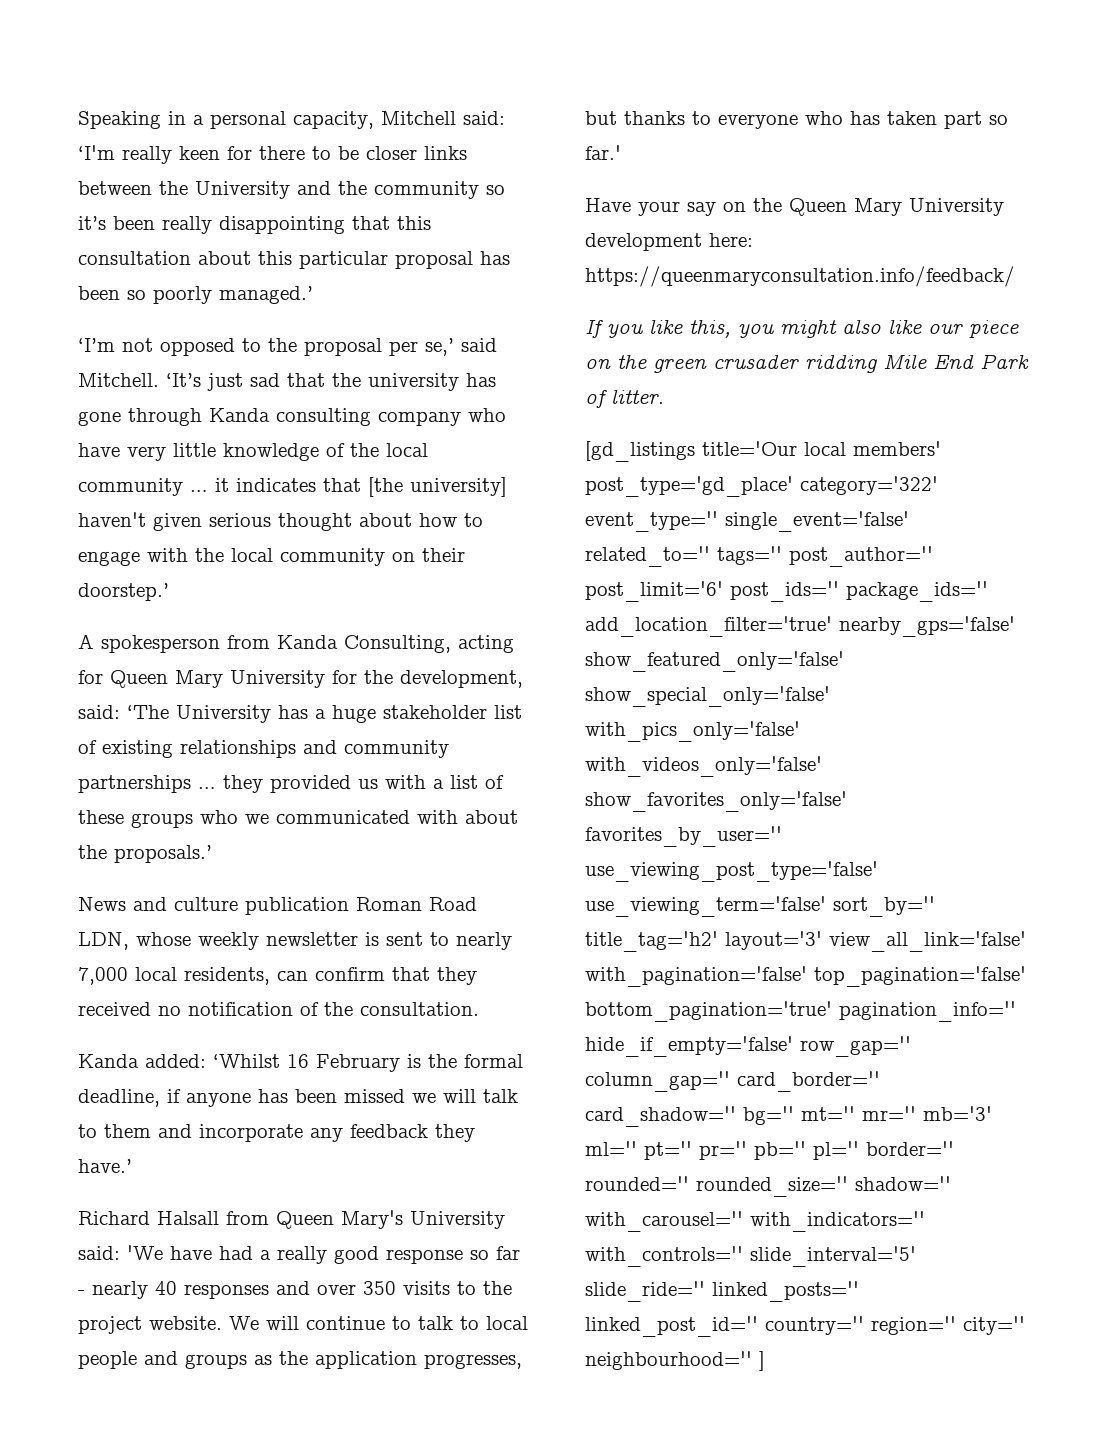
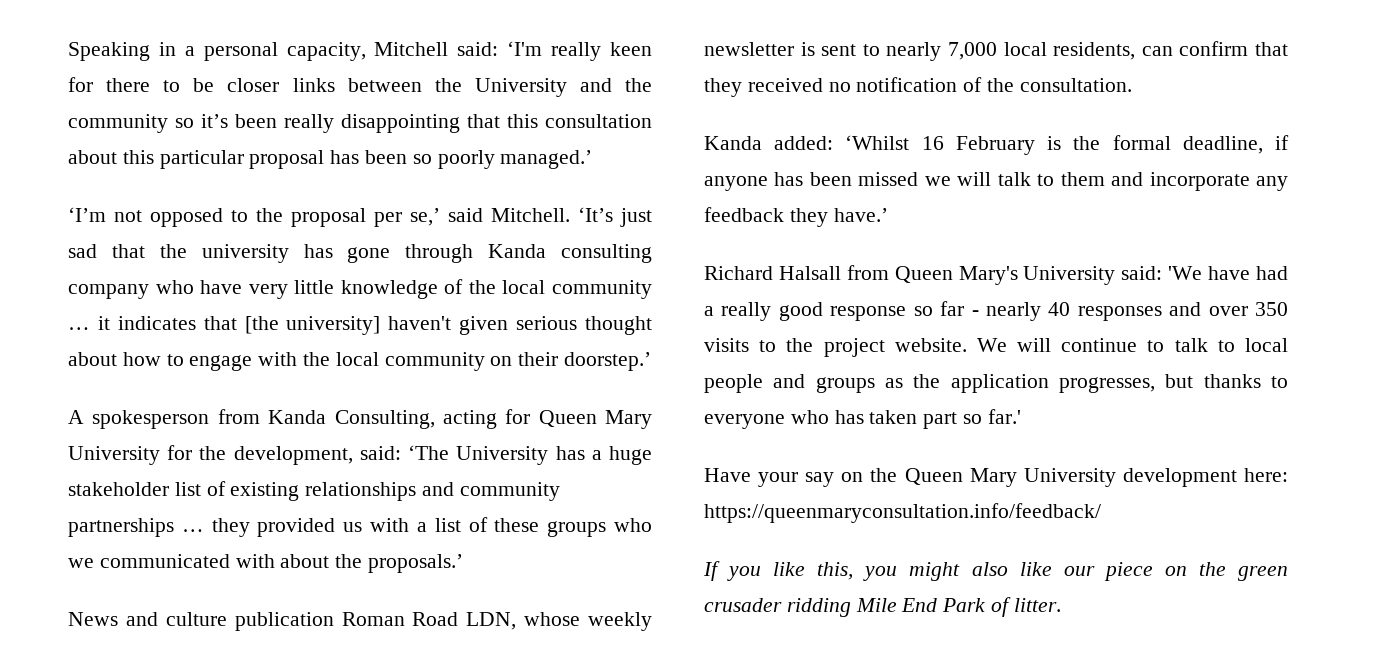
[585,441,941,462] [585,476,938,497] [585,511,909,532] [585,546,933,567] [585,581,988,602] [585,616,1015,637] [585,651,844,672] [585,686,830,707] [585,721,800,742] [585,756,822,777] [585,791,847,812] [585,826,782,847] [585,861,878,882] [585,896,935,917] [585,931,1026,952] [585,966,1026,987] [585,1001,1016,1022] [585,1036,911,1057] [585,1071,880,1092] [585,1106,992,1127] [585,1141,954,1160] [585,1176,951,1197] [585,1211,925,1232] [585,1246,916,1267] [585,1281,859,1302] [585,1316,1025,1337] [585,1351,765,1371] // [gd_listings title='Our local members' post_type='gd_place' category='322' event_type='' single_event='false' related_to='' tags='' post_author='' post_limit='6' post_ids='' package_ids='' add_location_filter='true' nearby_gps='false' show_featured_only='false' show_special_only='false' with_pics_only='false' with_videos_only='false' show_favorites_only='false' favorites_by_user='' use_viewing_post_type='false' use_viewing_term='false' sort_by='' title_tag='h2' layout='3' view_all_link='false' with_pagination='false' top_pagination='false' bottom_pagination='true' pagination_info='' hide_if_empty='false' row_gap='' column_gap='' card_border='' card_shadow='' bg='' mt='' mr='' mb='3' ml='' pt='' pr='' pb='' pl='' border='' rounded='' rounded_size='' shadow='' with_carousel='' with_indicators='' with_controls='' slide_interval='5' slide_ride='' linked_posts='' linked_post_id='' country='' region='' city='' neighbourhood='' ] -> (1061, 605) none

